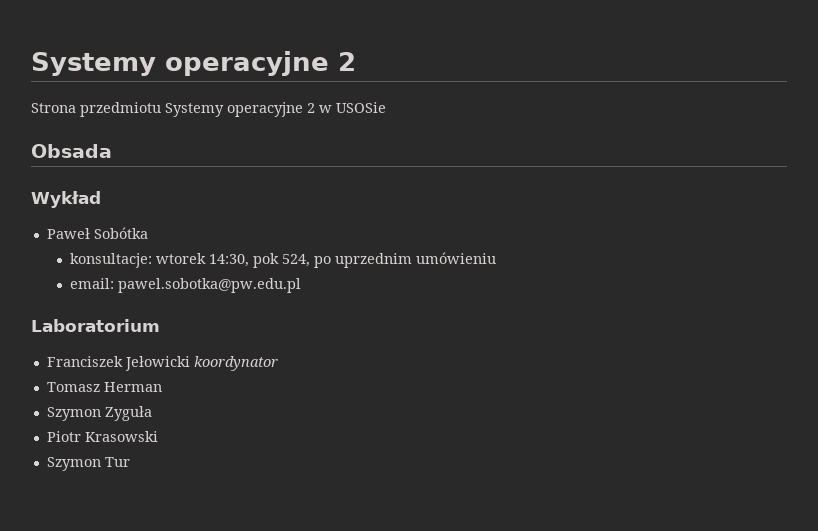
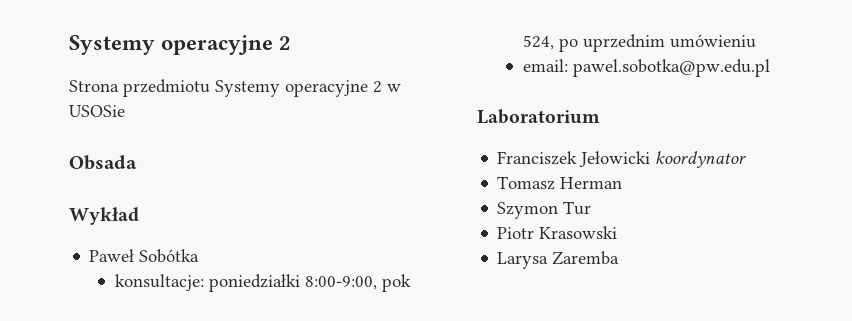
[156,253,250,267] wtorek 14:30, -> [208,274,377,292] poniedziałki 8:00-9:00,
[104,406,152,421] Zyguła -> [563,201,592,215] Tur
[46,457,130,471] Szymon Tur -> [497,251,620,269] Larysa Zaremba

